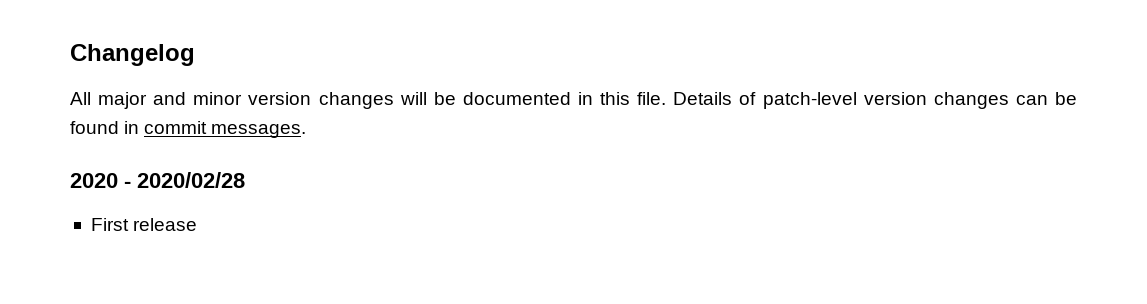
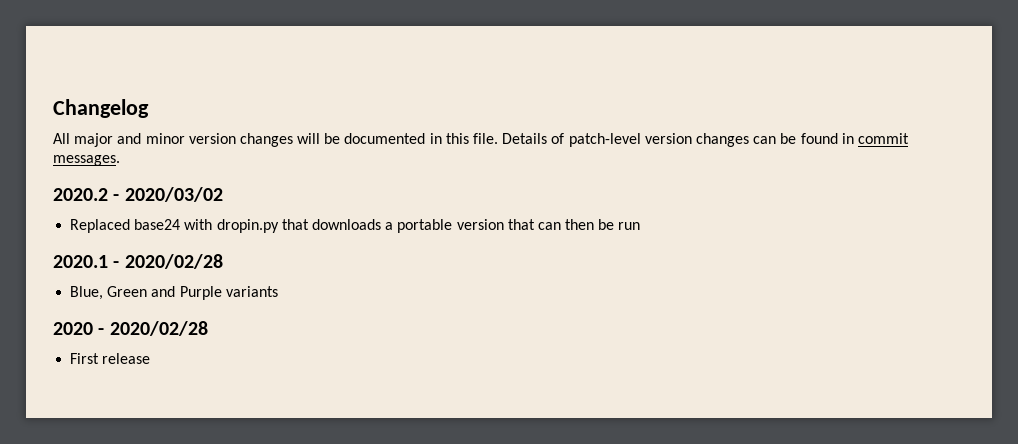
(307, 131) none -> [53,187,223,202] [70,219,641,233] [53,254,223,269] [70,286,278,300] // 2020.2 - 2020/03/02 // Replaced base24 with dropin.py that downloads a portable version that can then be run // 2020.1 - 2020/02/28 // Blue, Green and Purple variants

